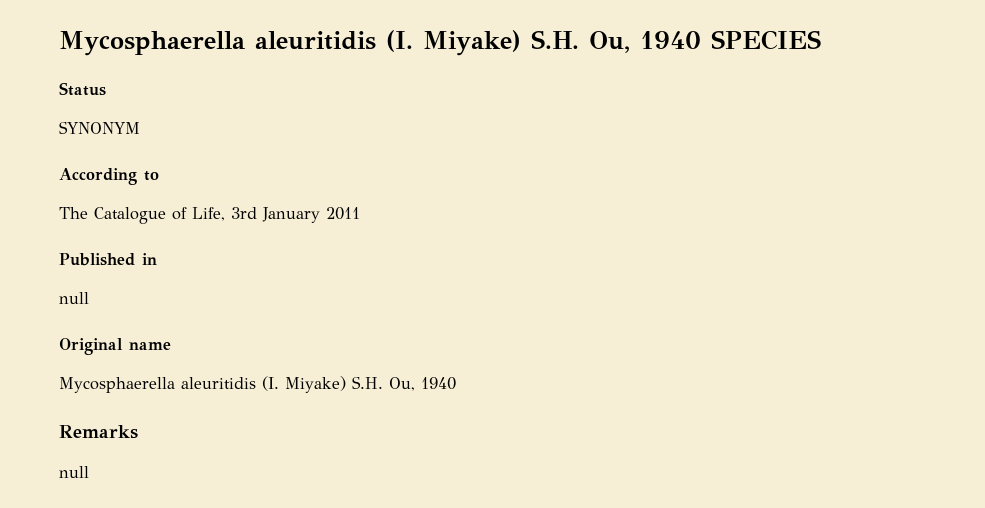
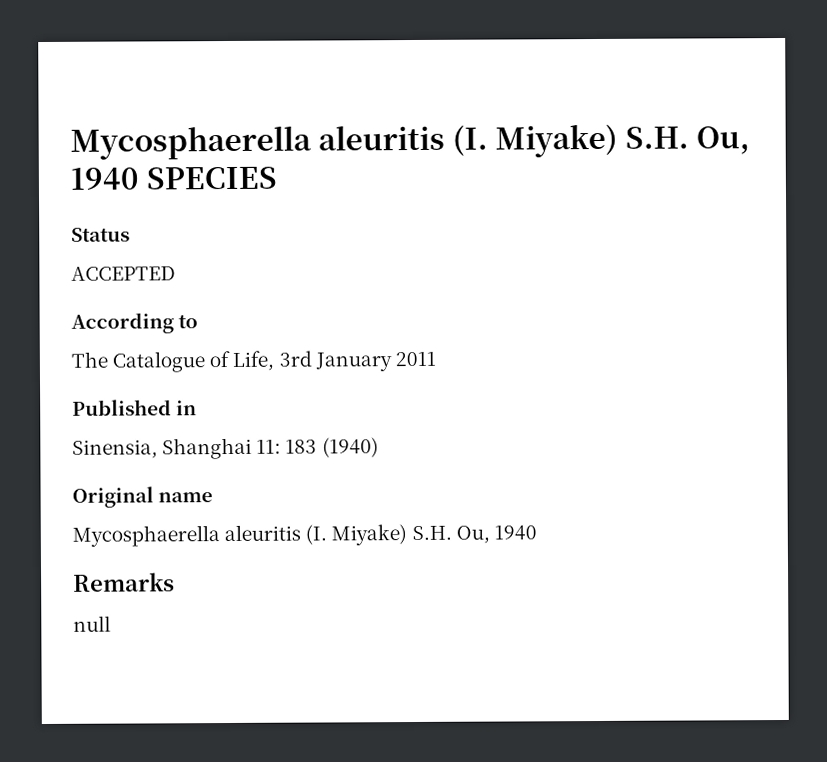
[59,31,376,56] Mycosphaerella aleuritidis -> [70,124,445,160] Mycosphaerella aleuritis
[59,121,140,134] SYNONYM -> [71,266,176,281] ACCEPTED
[59,292,89,304] null -> [72,437,379,460] Sinensia, Shanghai 11: 183 (1940)
[181,377,256,389] aleuritidis -> [224,524,302,542] aleuritis

